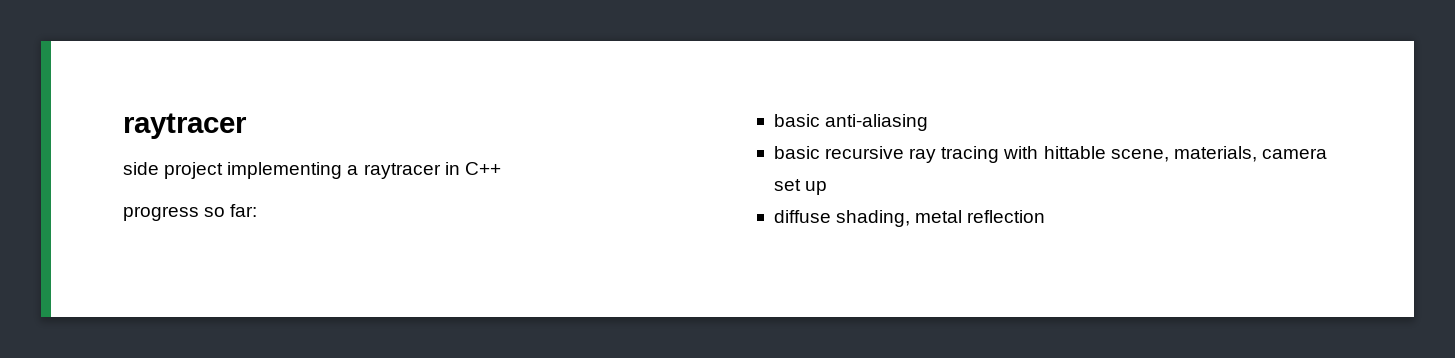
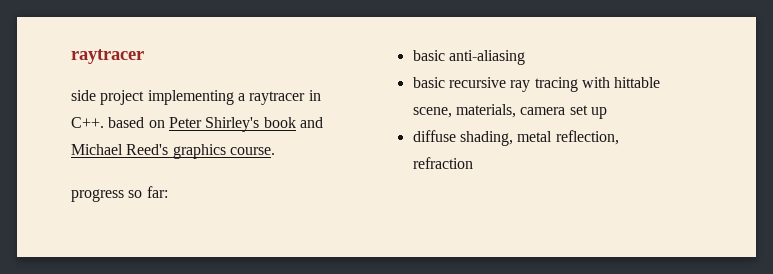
[464,162,501,175] C++ -> [71,117,323,132] [71,144,275,159] C++. based on Peter Shirley's book and Michael Reed's graphics course.
[967,210,1046,223] reflection -> [555,130,619,145] [412,157,473,169] reflection, refraction

